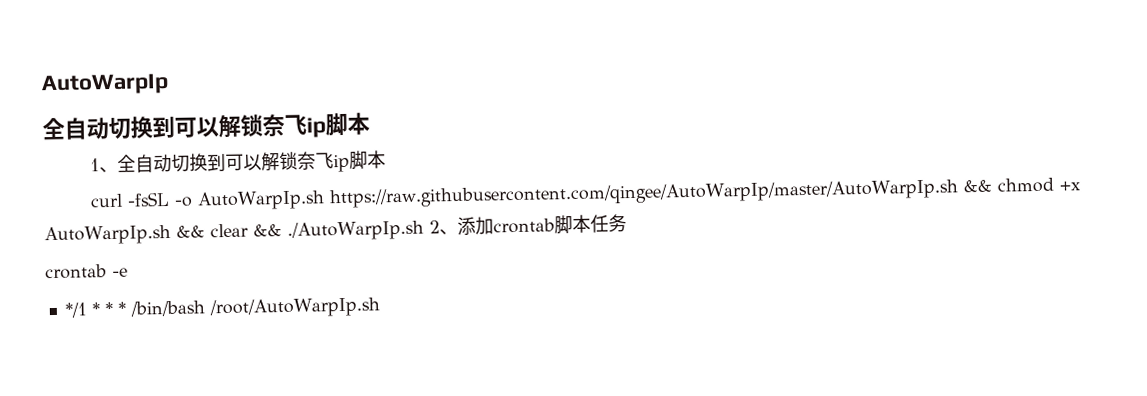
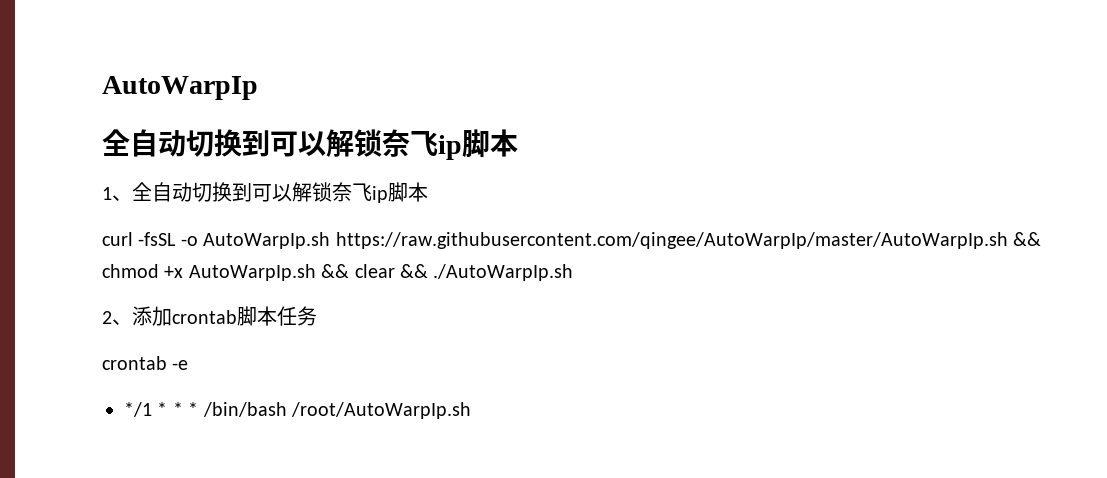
(424, 230) none -> (574, 272) //

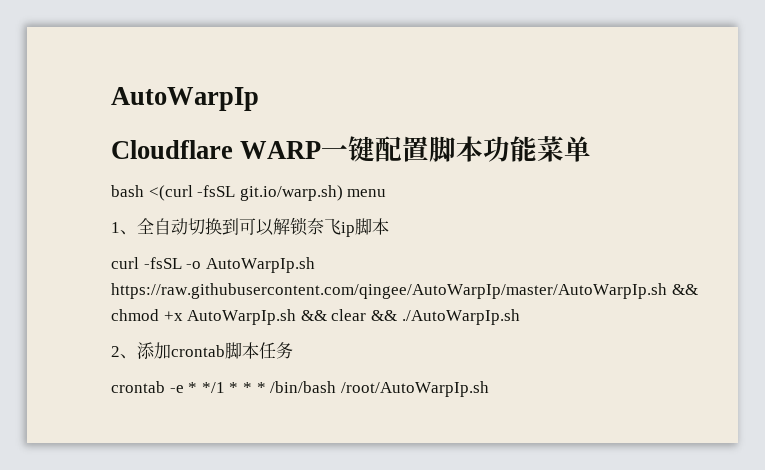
[102,129,518,160] 全自动切换到可以解锁奈飞ip脚本 -> [111,136,592,162] [111,185,387,201] Cloudflare WARP一键配置脚本功能菜单 // bash <(curl -fsSL git.io/warp.sh) menu
(189, 365) // -> [188,382,198,393] *

